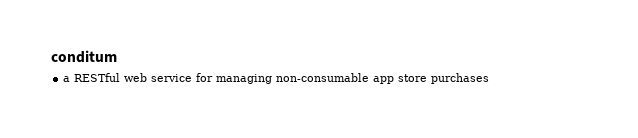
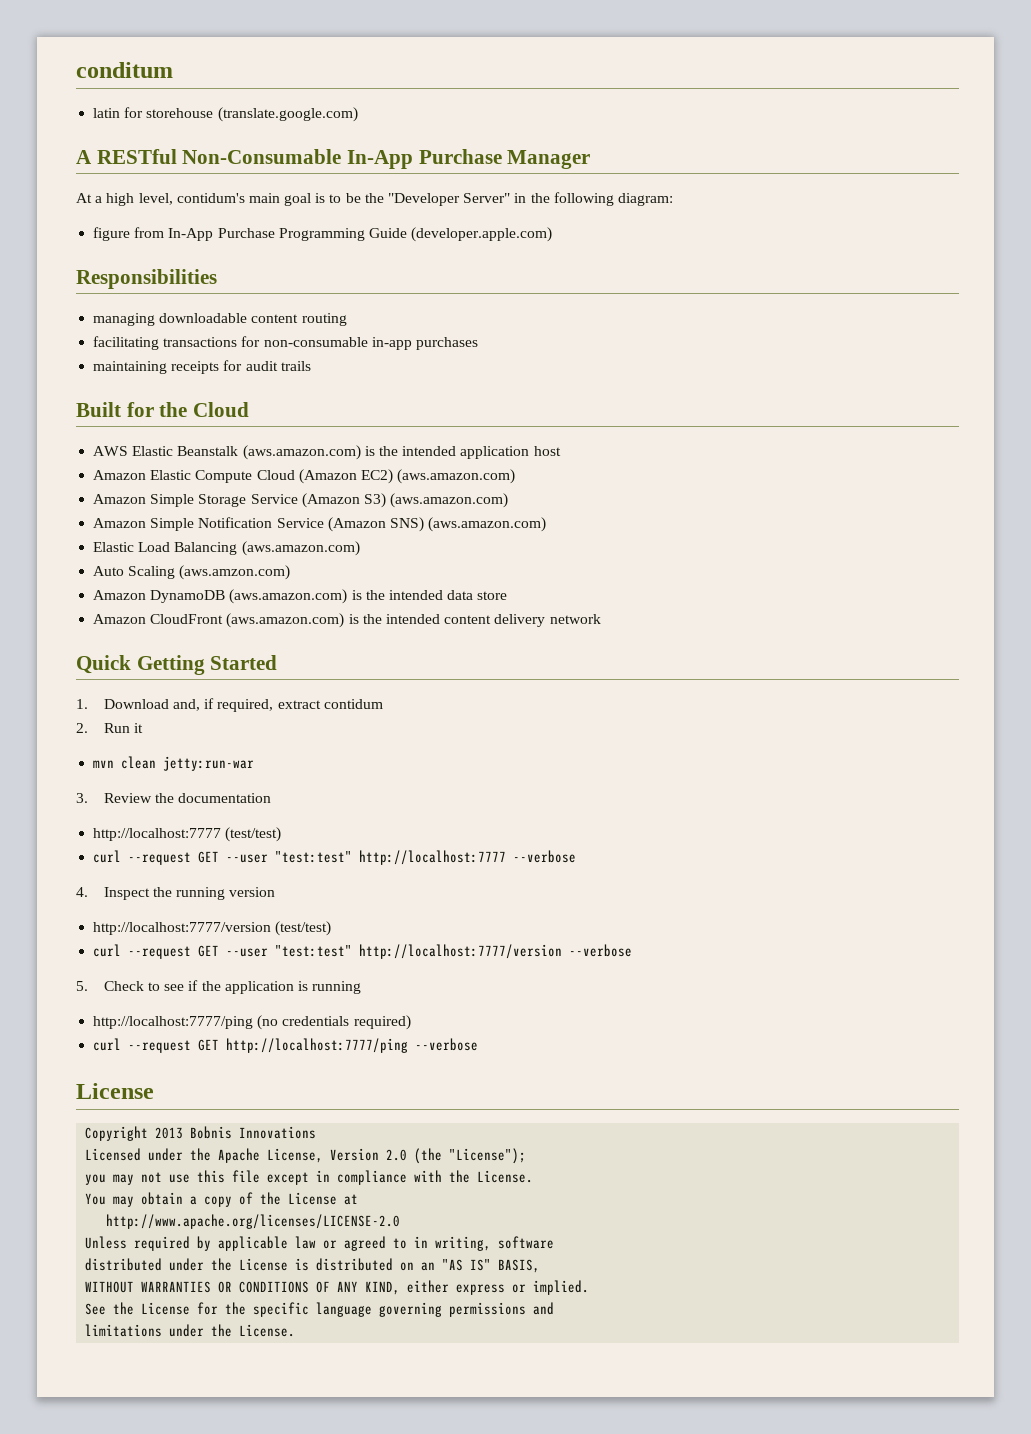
[63,73,490,84] a RESTful web service for managing non-consumable app store purchases -> [93,107,358,122] [76,149,591,169] [76,192,673,206] [93,227,553,242] [76,269,217,289] [93,313,347,326] [93,336,478,350] [93,360,311,374] [76,402,250,417] [93,445,561,460] [93,469,516,484] [93,493,509,508] [93,517,547,532] [93,541,360,556] [93,565,291,580] [93,589,508,604] [93,613,601,628] [76,655,278,675] [76,698,383,712] [76,723,143,733] [93,756,255,771] [76,793,272,803] [93,827,282,842] [93,850,577,865] [76,887,276,900] [93,921,332,936] [93,944,633,959] [76,980,362,994] [93,1015,411,1030] [93,1038,479,1053] [76,1083,154,1099] [85,1126,317,1141] [85,1148,527,1164] [85,1170,534,1185] [85,1192,359,1207] [106,1214,401,1229] [85,1236,555,1251] [85,1258,541,1273] [85,1280,590,1295] [85,1302,555,1317] [85,1324,296,1337] latin for storehouse (translate.google.com) // A RESTful Non-Consumable In-App Purchase Manager // At a high level, contidum's main goal is to be the "Developer Server" in the following diagram: // figure from In-App Purchase Programming Guide (developer.apple.com) // Responsibilities // managing downloadable content routing // facilitating transactions for non-consumable in-app purchases // maintaining receipts for audit trails // Built for the Cloud // AWS Elastic Beanstalk (aws.amazon.com) is the intended application host // Amazon Elastic Compute Cloud (Amazon EC2) (aws.amazon.com) // Amazon Simple Storage Service (Amazon S3) (aws.amazon.com) // Amazon Simple Notification Service (Amazon SNS) (aws.amazon.com) // Elastic Load Balancing (aws.amazon.com) // Auto Scaling (aws.amzon.com) // Amazon DynamoDB (aws.amazon.com) is the intended data store // Amazon CloudFront (aws.amazon.com) is the intended content delivery network // Quick Getting Started // 1. Download and, if required, extract contidum // 2. Run it // mvn clean jetty:run-war // 3. Review the documentation // http://localhost:7777 (test/test) // curl --request GET --user "test:test" http://localhost:7777 --verbose // 4. Inspect the running version // http://localhost:7777/version (test/test) // curl --request GET --user "test:test" http://localhost:7777/version --verbose // 5. Check to see if the application is running // http://localhost:7777/ping (no credentials required) // curl --request GET http://localhost:7777/ping --verbose // License // Copyright 2013 Bobnis Innovations // Licensed under the Apache License, Version 2.0 (the "License"); // you may not use this file except in compliance with the License. // You may obtain a copy of the License at // http://www.apache.org/licenses/LICENSE-2.0 // Unless required by applicable law or agreed to in writing, software // distributed under the License is distributed on an "AS IS" BASIS, // WITHOUT WARRANTIES OR CONDITIONS OF ANY KIND, either express or implied. // See the License for the specific language governing permissions and // limitations under the License.

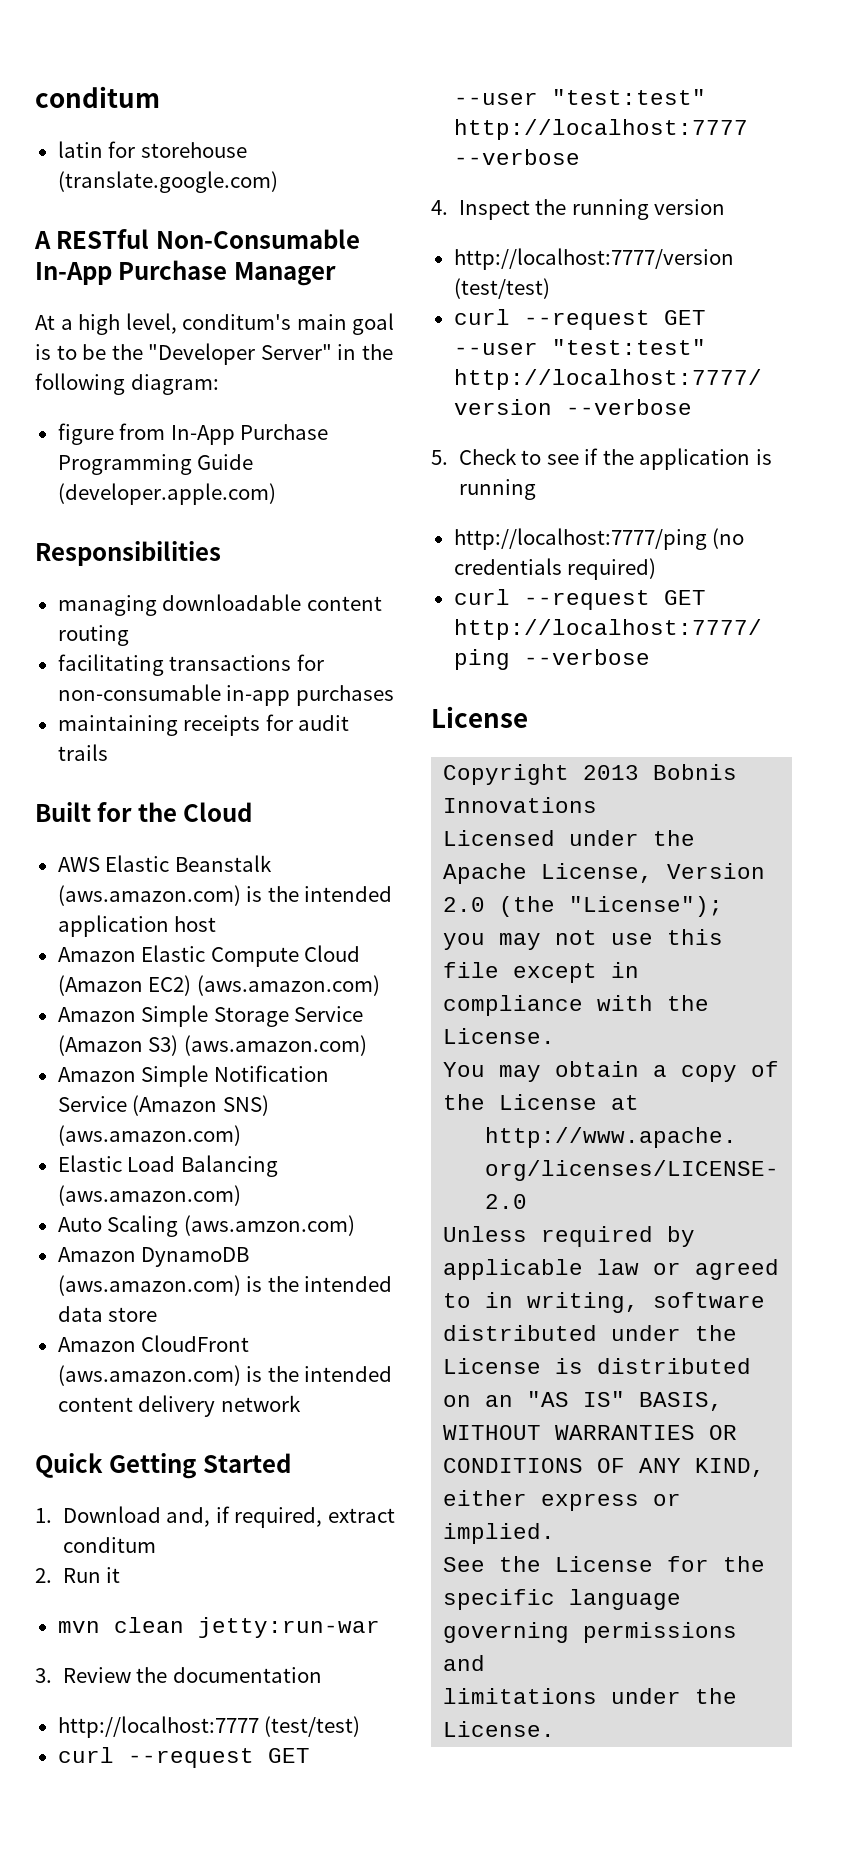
[176,193,245,203] contidum's -> [182,314,292,330] conditum's
[323,699,383,709] contidum -> [62,1537,156,1553] conditum

